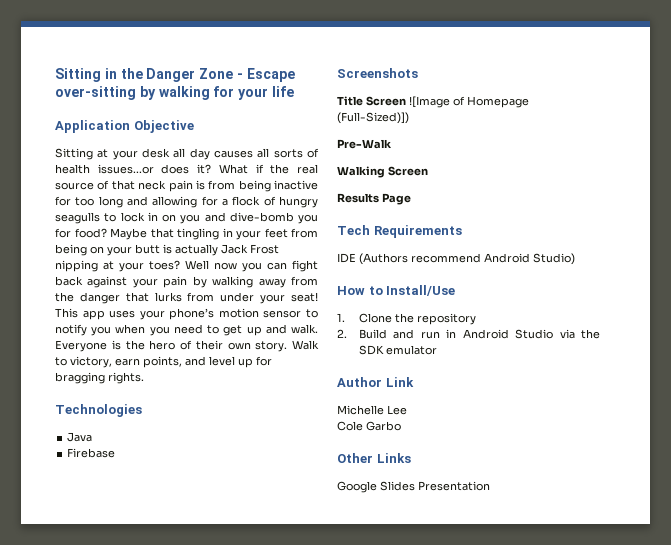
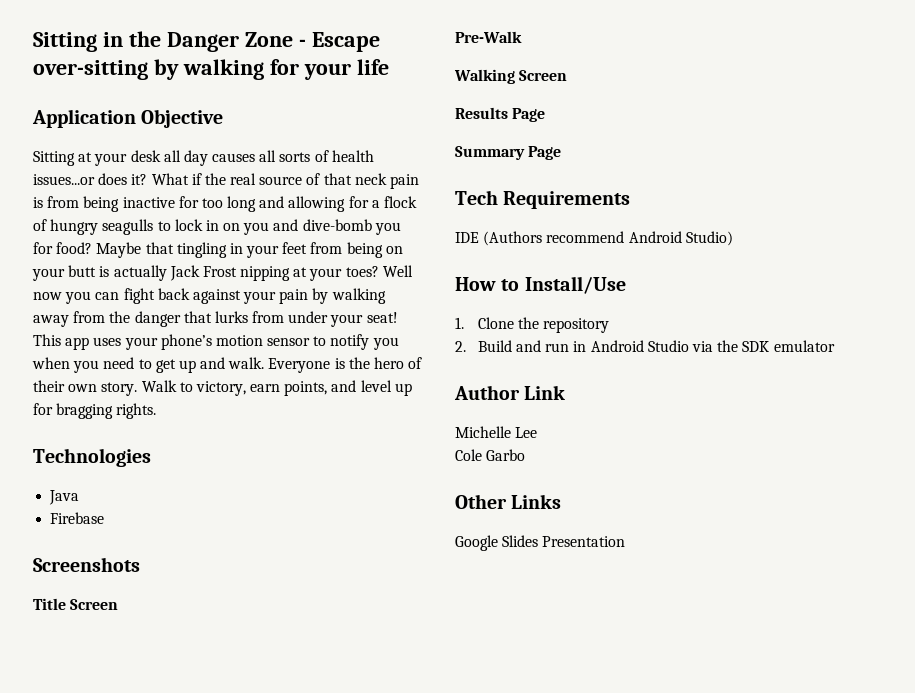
[409,96,529,108] [337,112,409,124] ![Image of Homepage (Full-Sized)]) -> (119, 604) none
(411, 199) none -> [455,146,562,160] // Summary Page

